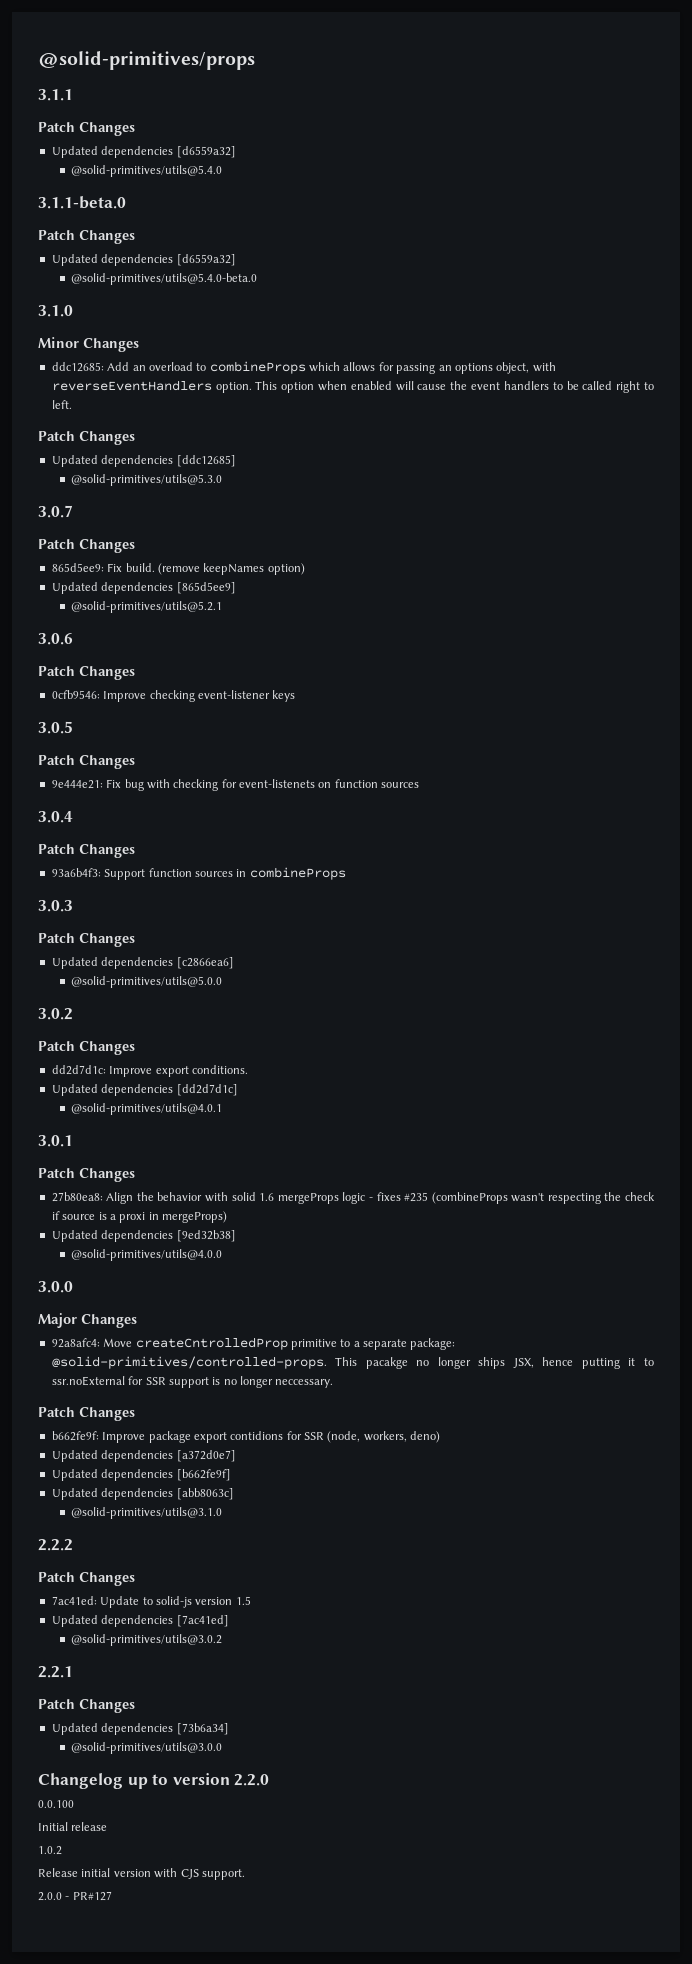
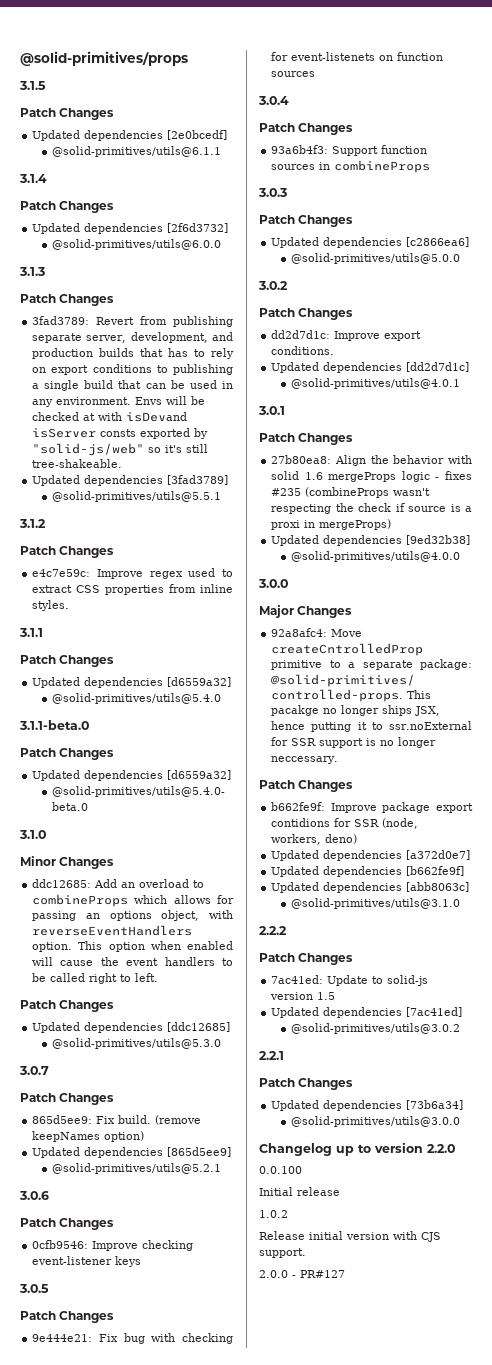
(255, 60) none -> [19,81,46,90] [20,108,115,120] [32,130,228,141] [52,146,222,157] [19,174,47,183] [20,201,115,213] [32,223,229,234] [52,239,222,250] [19,267,45,276] [20,294,115,306] [32,316,233,327] [32,332,233,343] [32,348,234,359] [32,364,233,375] [32,380,234,391] [32,396,206,407] [32,412,188,422] [32,428,209,439] [32,443,209,456] [32,459,123,468] [32,475,229,486] [52,491,222,502] [19,519,46,528] [20,546,115,558] [32,568,233,579] [32,584,233,595] [32,600,70,611] // 3.1.5 // Patch Changes // Updated dependencies [2e0bcedf] // @solid-primitives/utils@6.1.1 // 3.1.4 // Patch Changes // Updated dependencies [2f6d3732] // @solid-primitives/utils@6.0.0 // 3.1.3 // Patch Changes // 3fad3789: Revert from publishing separate server, development, and production builds that has to rely on export conditions to publishing a single build that can be used in any environment. Envs will be checked at with isDevand isServer consts exported by "solid-js/web" so it's still tree-shakeable. // Updated dependencies [3fad3789] // @solid-primitives/utils@5.5.1 // 3.1.2 // Patch Changes // e4c7e59c: Improve regex used to extract CSS properties from inline styles.

